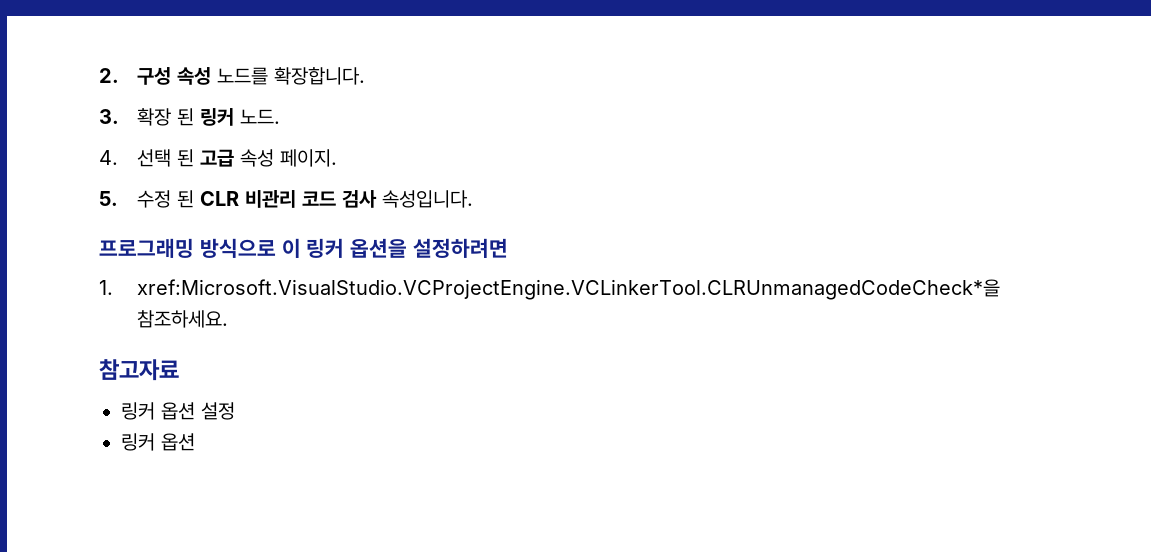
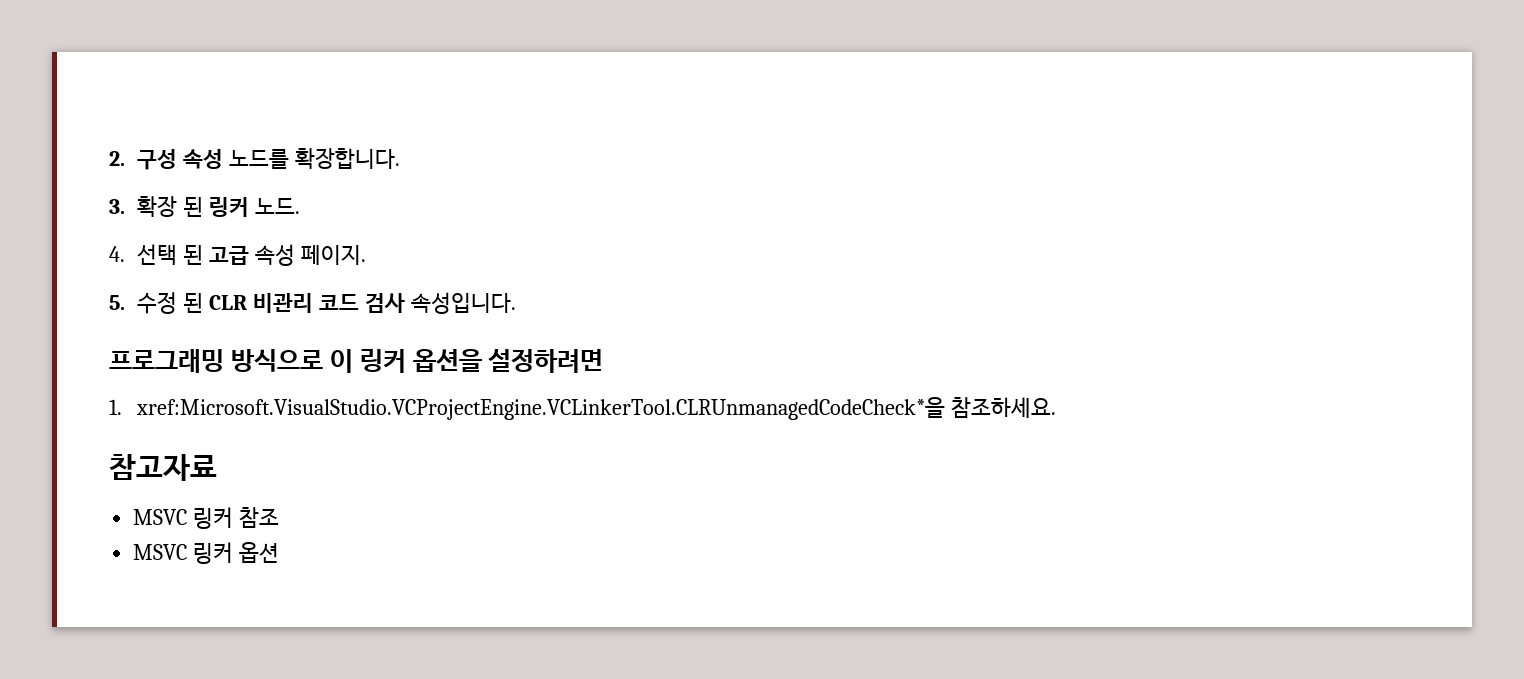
[121,402,235,420] 링커 옵션 설정 // -> [133,507,280,529] [133,544,188,560] MSVC 링커 참조 // MSVC

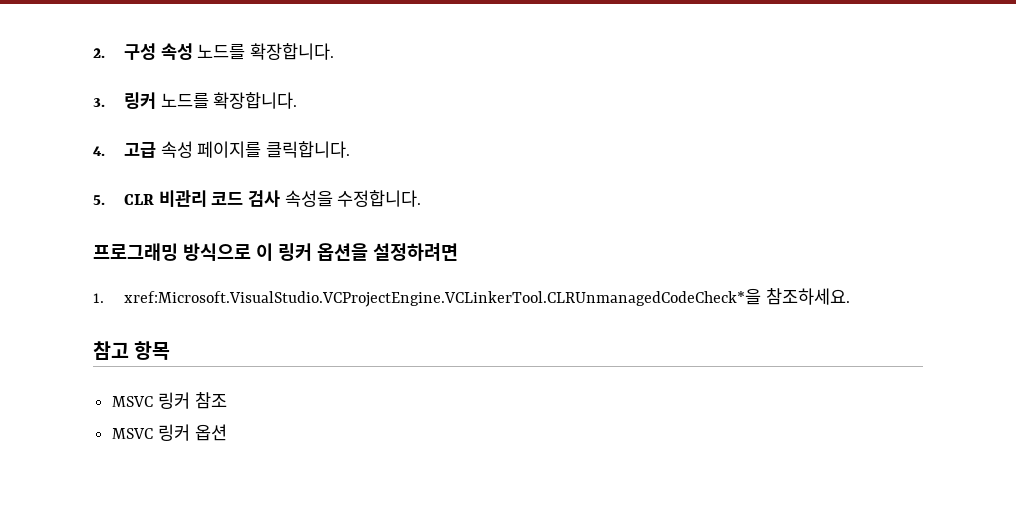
[136,196,300,217] [109,244,366,266] 확장 된 링커 노드. // 4. 선택 된 고급 속성 페이지. -> [123,92,298,109] [93,141,350,158] 링커 노드를 확장합니다. // 4. 고급 속성 페이지를 클릭합니다.
[136,292,203,314] 수정 된 -> (105, 200) none
[410,292,516,314] 속성입니다. -> [284,190,422,207] 속성을 수정합니다.
[109,454,217,481] 참고자료 -> [93,341,171,360] 참고 항목

